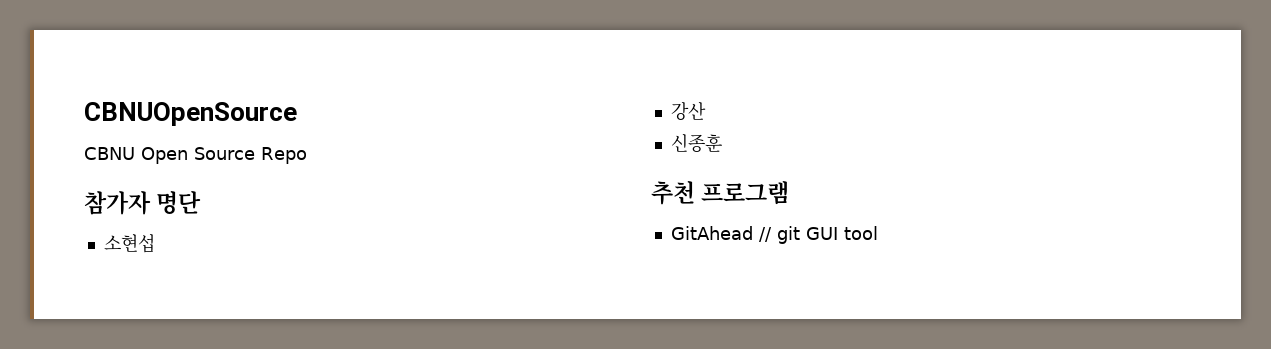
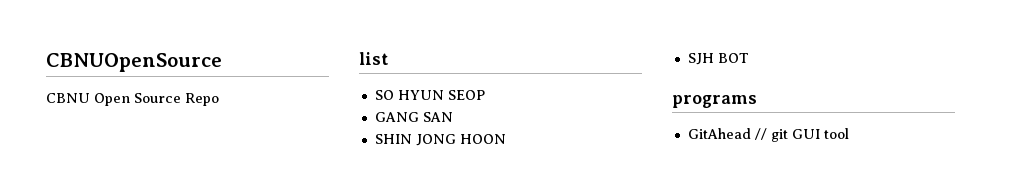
[84,191,202,215] [103,234,155,253] [670,101,706,120] [670,134,722,152] [651,181,790,205] 참가자 명단 // 소현섭 // 강산 // 신종훈 // 추천 프로그램 -> [359,52,389,65] [374,90,485,100] [374,112,453,122] [374,134,506,146] [687,53,749,65] [672,95,757,108] list // SO HYUN SEOP // GANG SAN // SHIN JONG HOON // SJH BOT // programs

